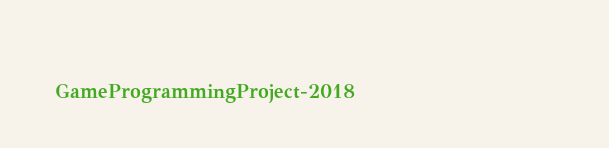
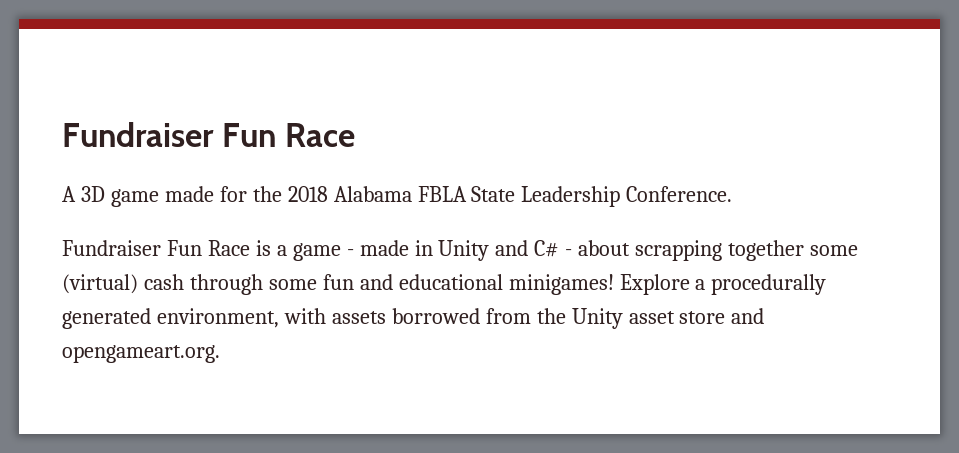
[55,83,355,103] GameProgrammingProject-2018 -> [62,122,356,147] [62,186,733,207] [62,240,859,261] [62,274,827,295] [62,308,765,329] [62,345,220,363] Fundraiser Fun Race // A 3D game made for the 2018 Alabama FBLA State Leadership Conference. // Fundraiser Fun Race is a game - made in Unity and C# - about scrapping together some (virtual) cash through some fun and educational minigames! Explore a procedurally generated environment, with assets borrowed from the Unity asset store and opengameart.org.

